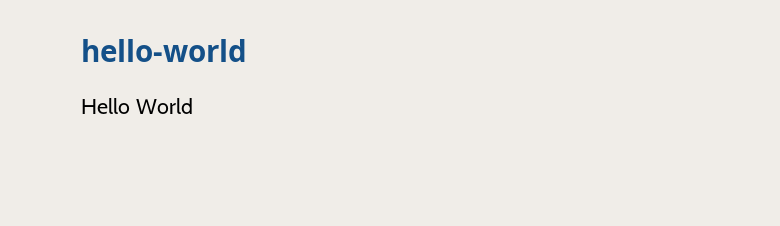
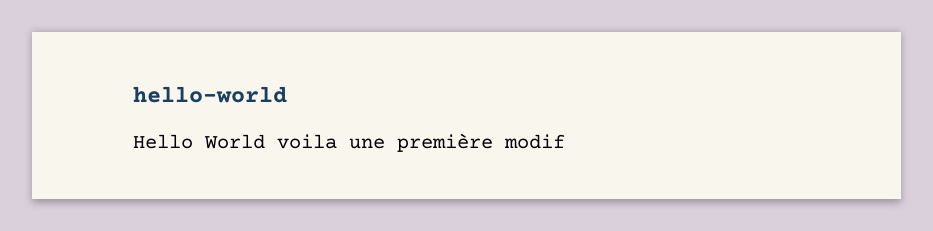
(193, 106) none -> [277,133,565,152] voila une première modif

